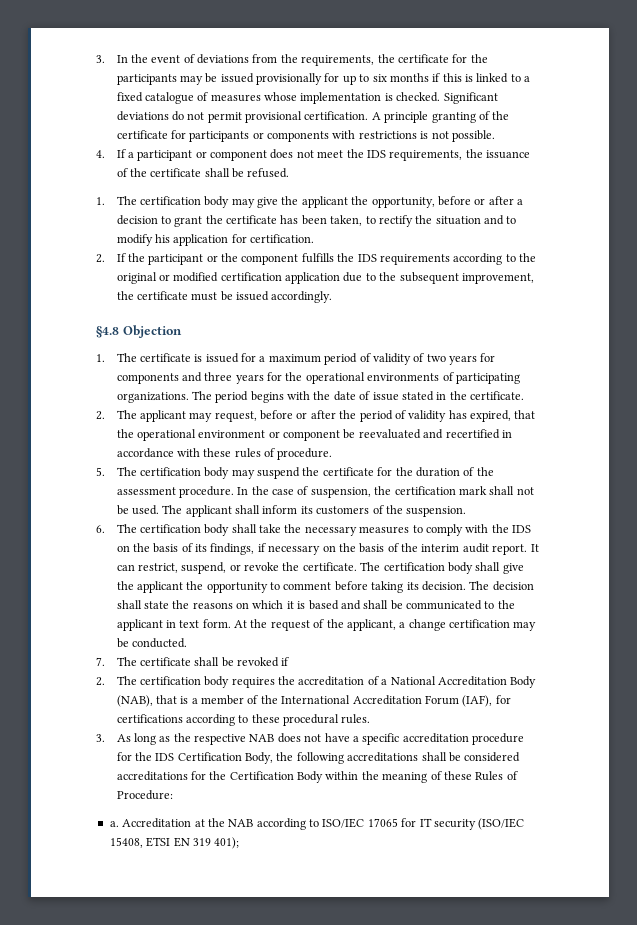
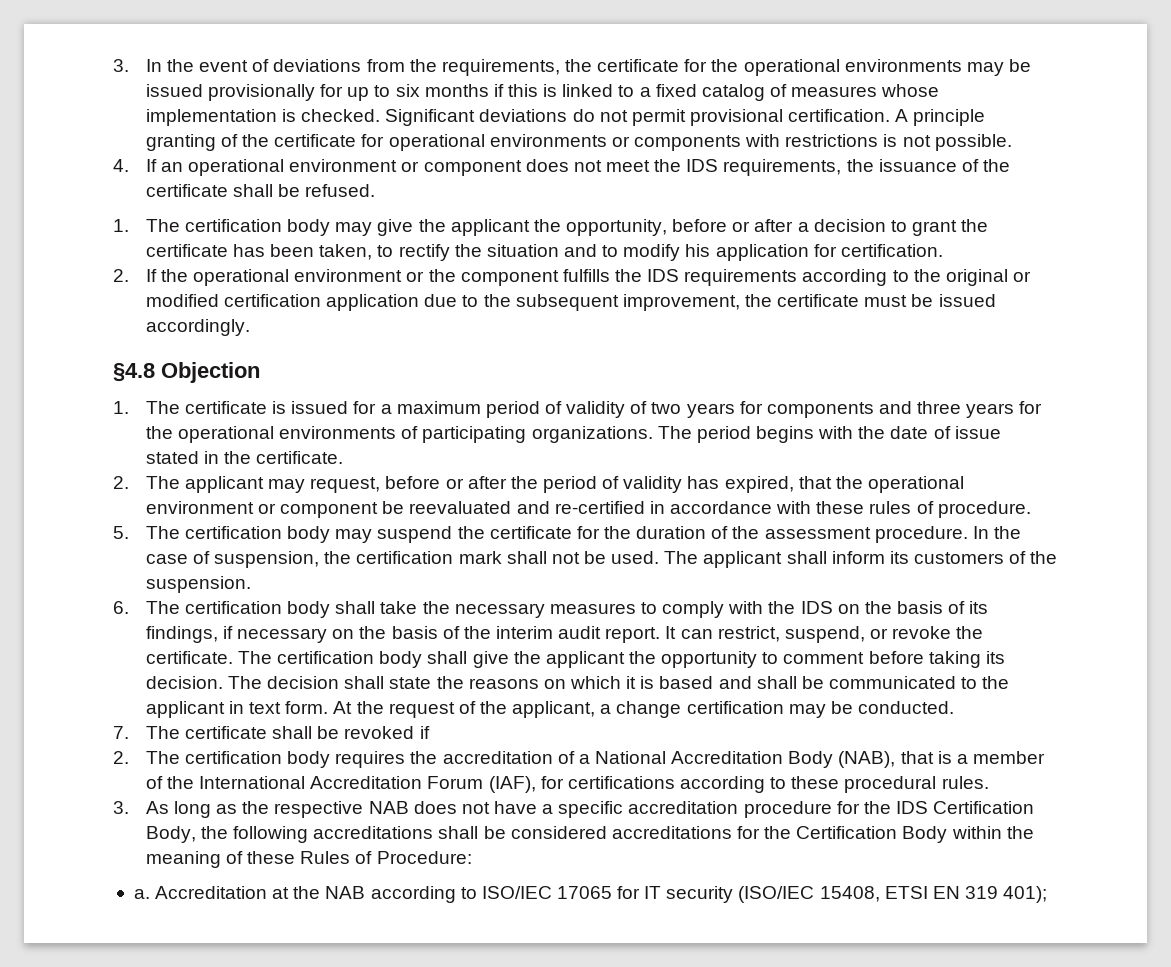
[116,74,177,85] participants -> [743,59,962,76] operational environments
[144,92,194,104] catalogue -> [701,84,765,101] catalog
[189,131,250,142] participants -> [388,134,607,151] operational environments
[127,150,193,161] a participant -> [161,159,398,176] an operational environment
[148,254,204,265] participant -> [193,269,403,286] operational environment
[445,429,500,439] recertified -> [554,501,645,514] re-certified

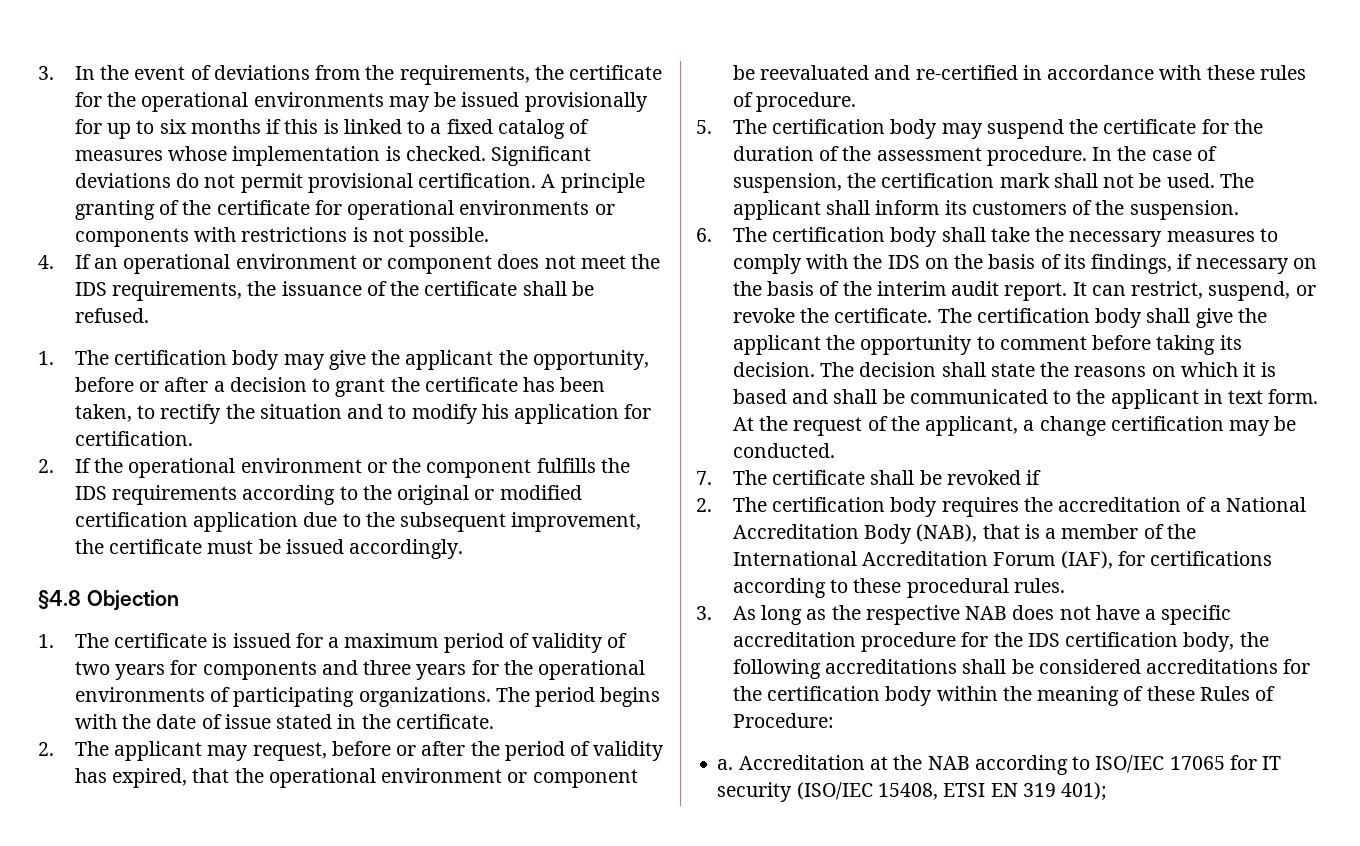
[933,801,1035,814] [145,826,196,843] Certification Body, -> [1065,632,1235,652] certification body,
[796,826,948,843] Certification Body -> [767,686,933,706] certification body

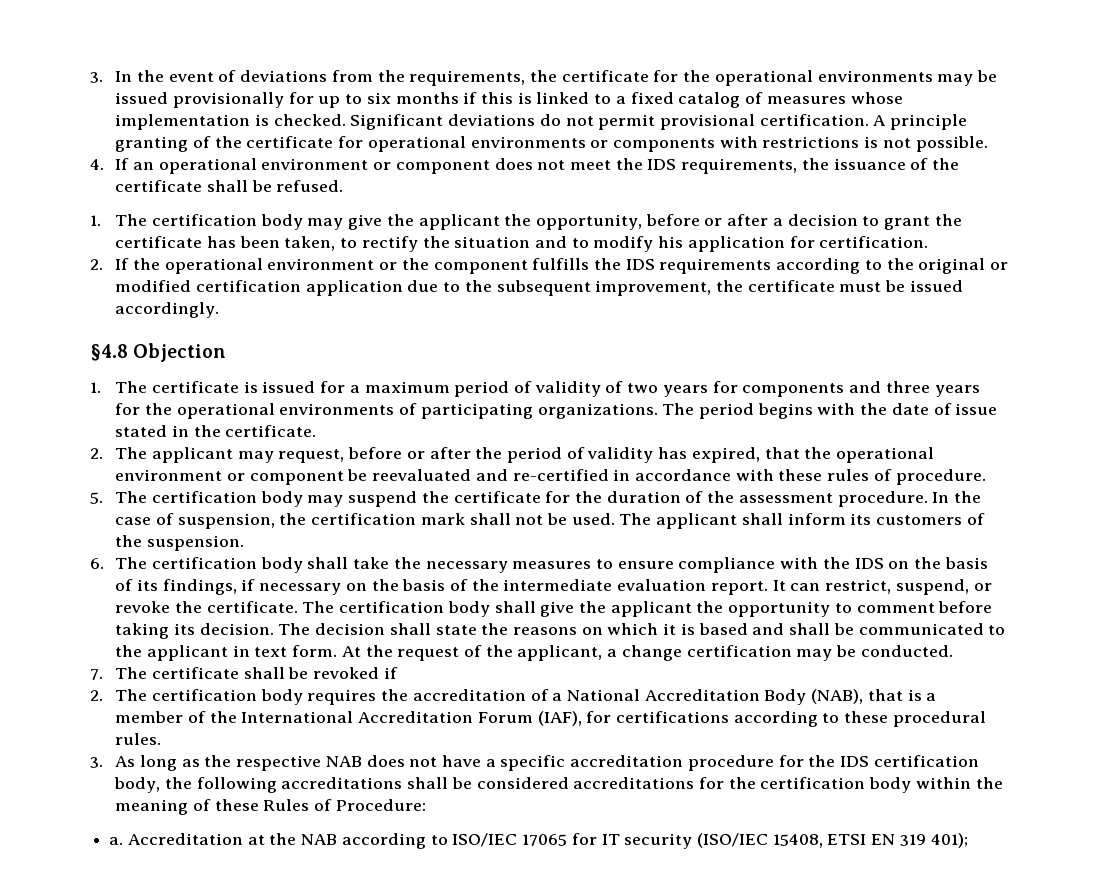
[732,254,802,274] comply -> [617,557,776,573] ensure compliance
[876,281,1000,296] interim audit -> [503,579,707,591] intermediate evaluation

